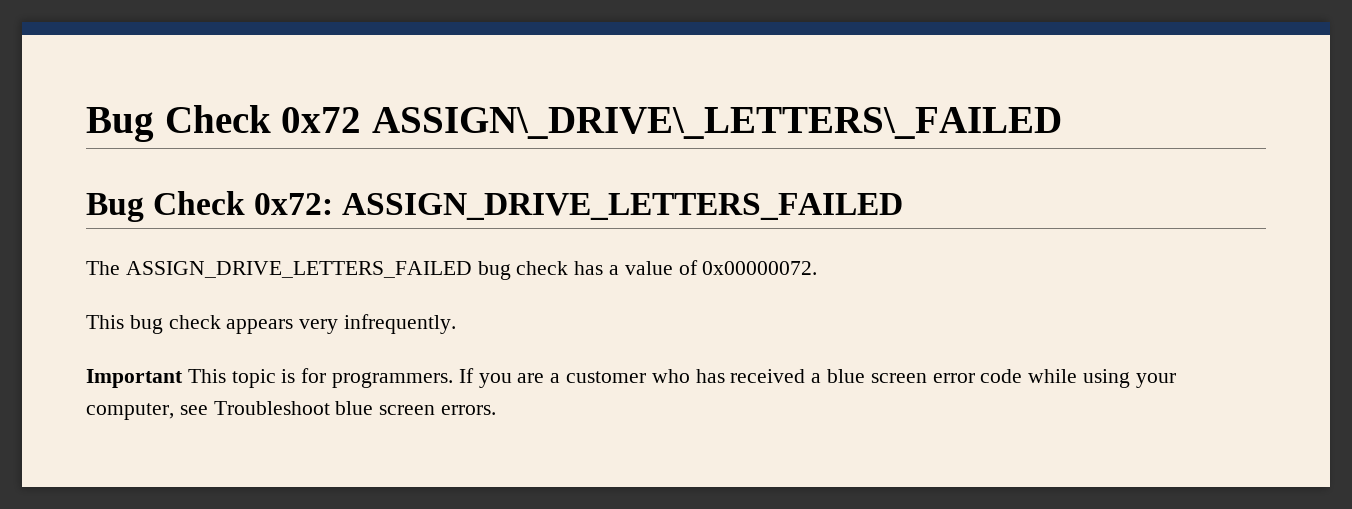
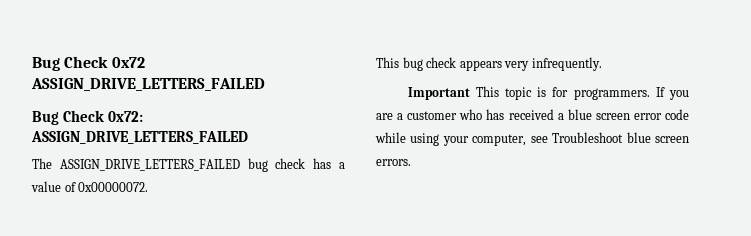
[371,107,1062,139] ASSIGN\_DRIVE\_LETTERS\_FAILED -> [31,78,265,91] ASSIGN_DRIVE_LETTERS_FAILED

